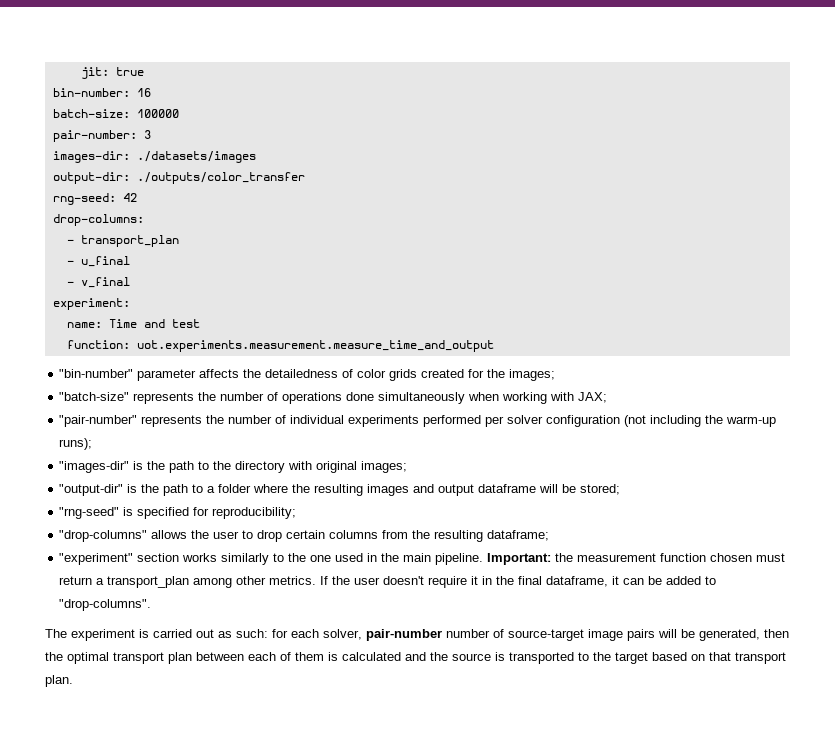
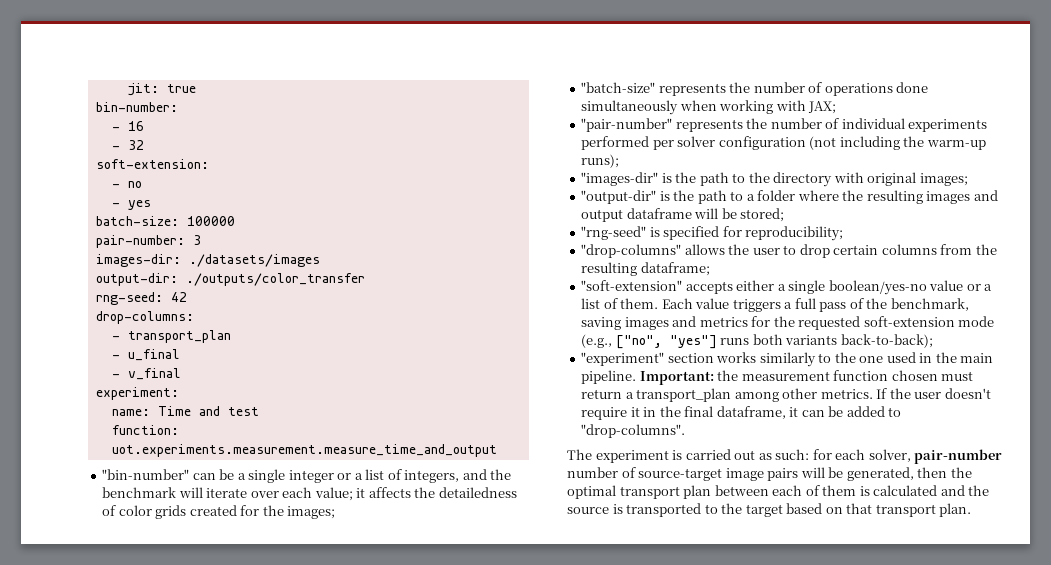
(130, 92) none -> [111,127,120,131] // -
(151, 92) none -> [111,140,144,150] [95,159,209,169] [111,181,142,188] [111,200,151,210] // - 32 // soft-extension: // - no // - yes
[137,369,197,381] parameter -> [192,469,512,483] [102,487,366,501] can be a single integer or a list of integers, and the benchmark will iterate over each value; it
(550, 535) none -> [581,280,993,295] [581,298,969,312] [581,316,995,330] [581,334,933,349] // "soft-extension" accepts either a single boolean/yes-no value or a list of them. Each value triggers a full pass of the benchmark, saving images and metrics for the requested soft-extension mode (e.g., ["no", "yes"] runs both variants back-to-back);

